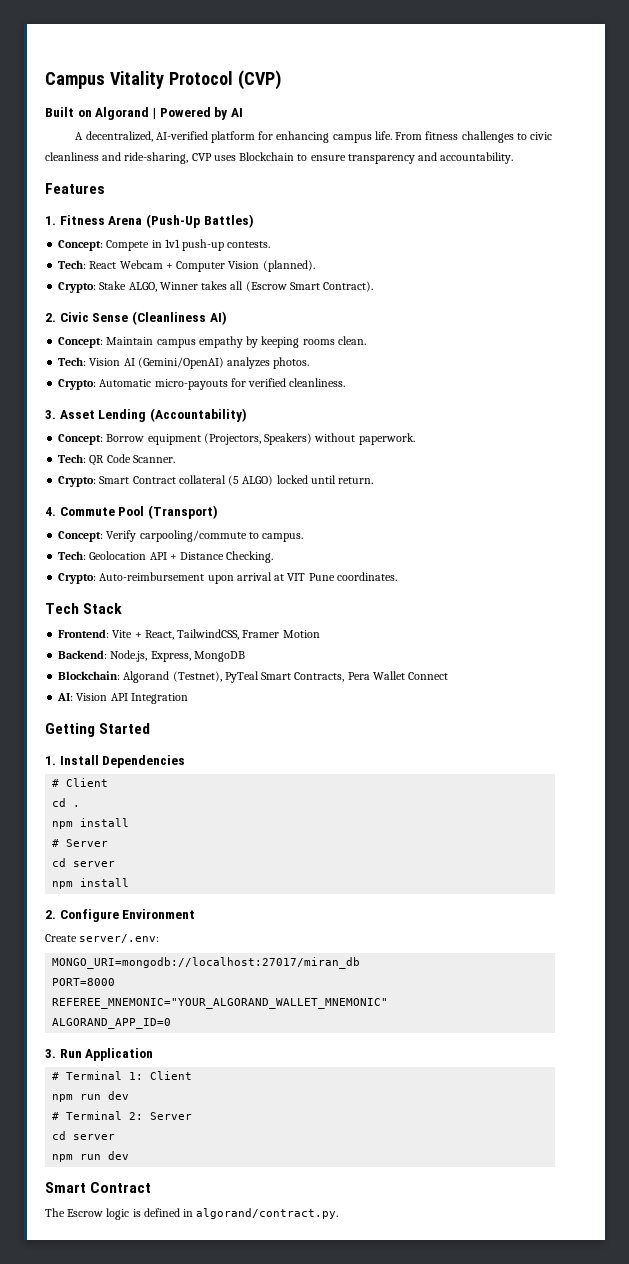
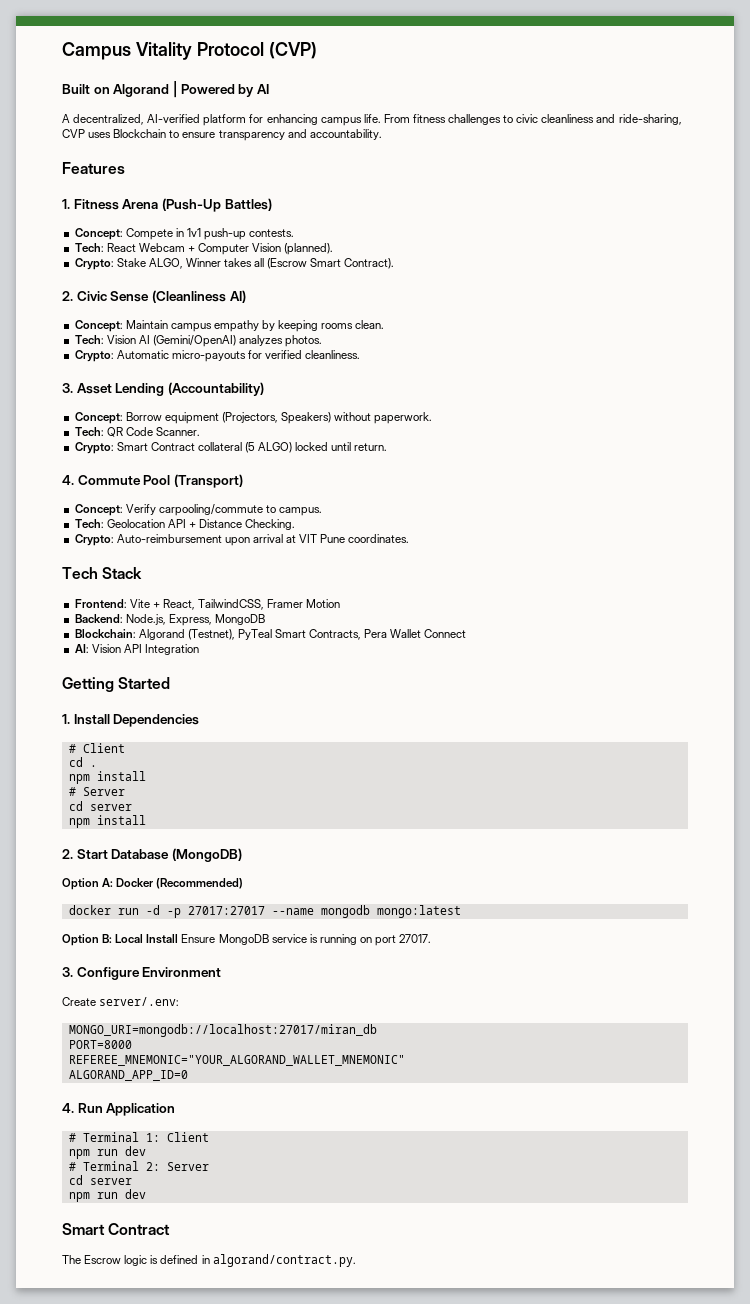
(56, 914) none -> [76,848,242,862] [62,878,244,890] [68,905,461,918] [62,934,432,946] [62,967,73,977] Start Database (MongoDB) // Option A: Docker (Recommended) // docker run -d -p 27017:27017 --name mongodb mongo:latest // Option B: Local Install Ensure MongoDB service is running on port 27017. // 3.
[45,1049,56,1058] 3. -> [62,1103,74,1113] 4.

